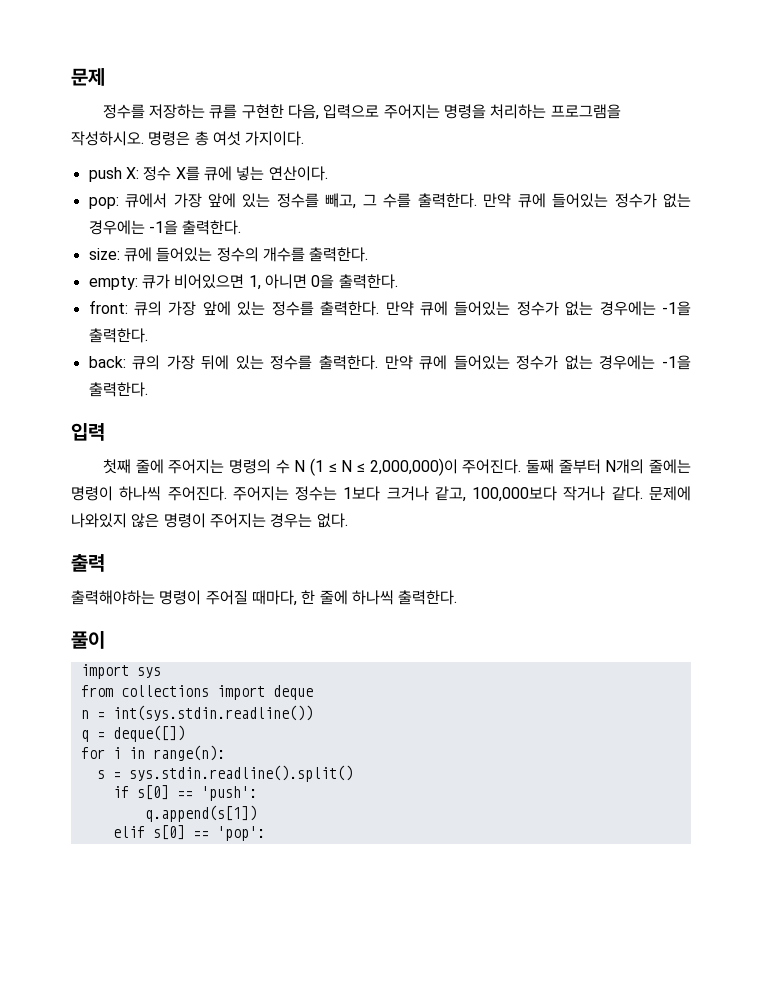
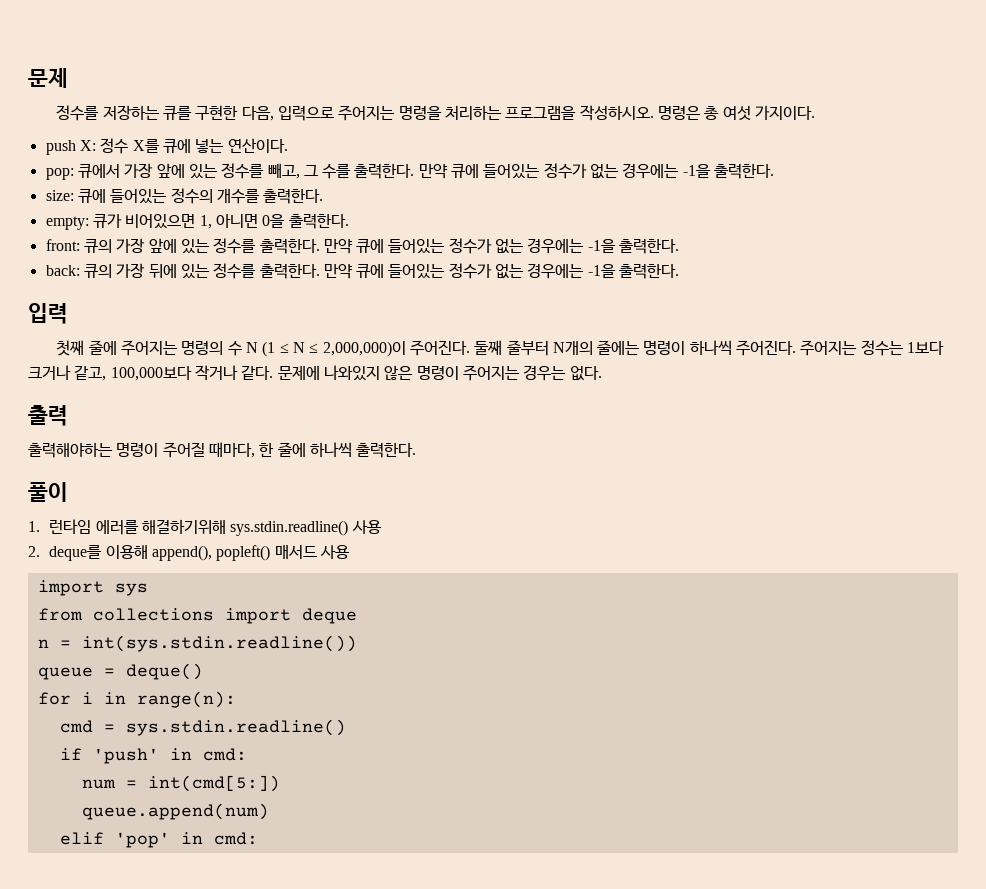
(105, 640) none -> [28,519,382,536] [28,545,351,561] // 1. 런타임 에러를 해결하기위해 sys.stdin.readline() 사용 // 2. deque를 이용해 append(), popleft() 매서드 사용
[80,725,185,742] q = deque([]) -> [37,663,203,680] queue = deque()
[96,765,353,782] [112,785,257,801] [144,805,257,822] [112,825,265,841] s = sys.stdin.readline().split() // if s[0] == 'push': // q.append(s[1]) // elif s[0] == 'pop': -> [59,719,346,736] [59,748,247,764] [81,775,280,792] [81,803,269,820] [59,832,258,848] cmd = sys.stdin.readline() // if 'push' in cmd: // num = int(cmd[5:]) // queue.append(num) // elif 'pop' in cmd:

